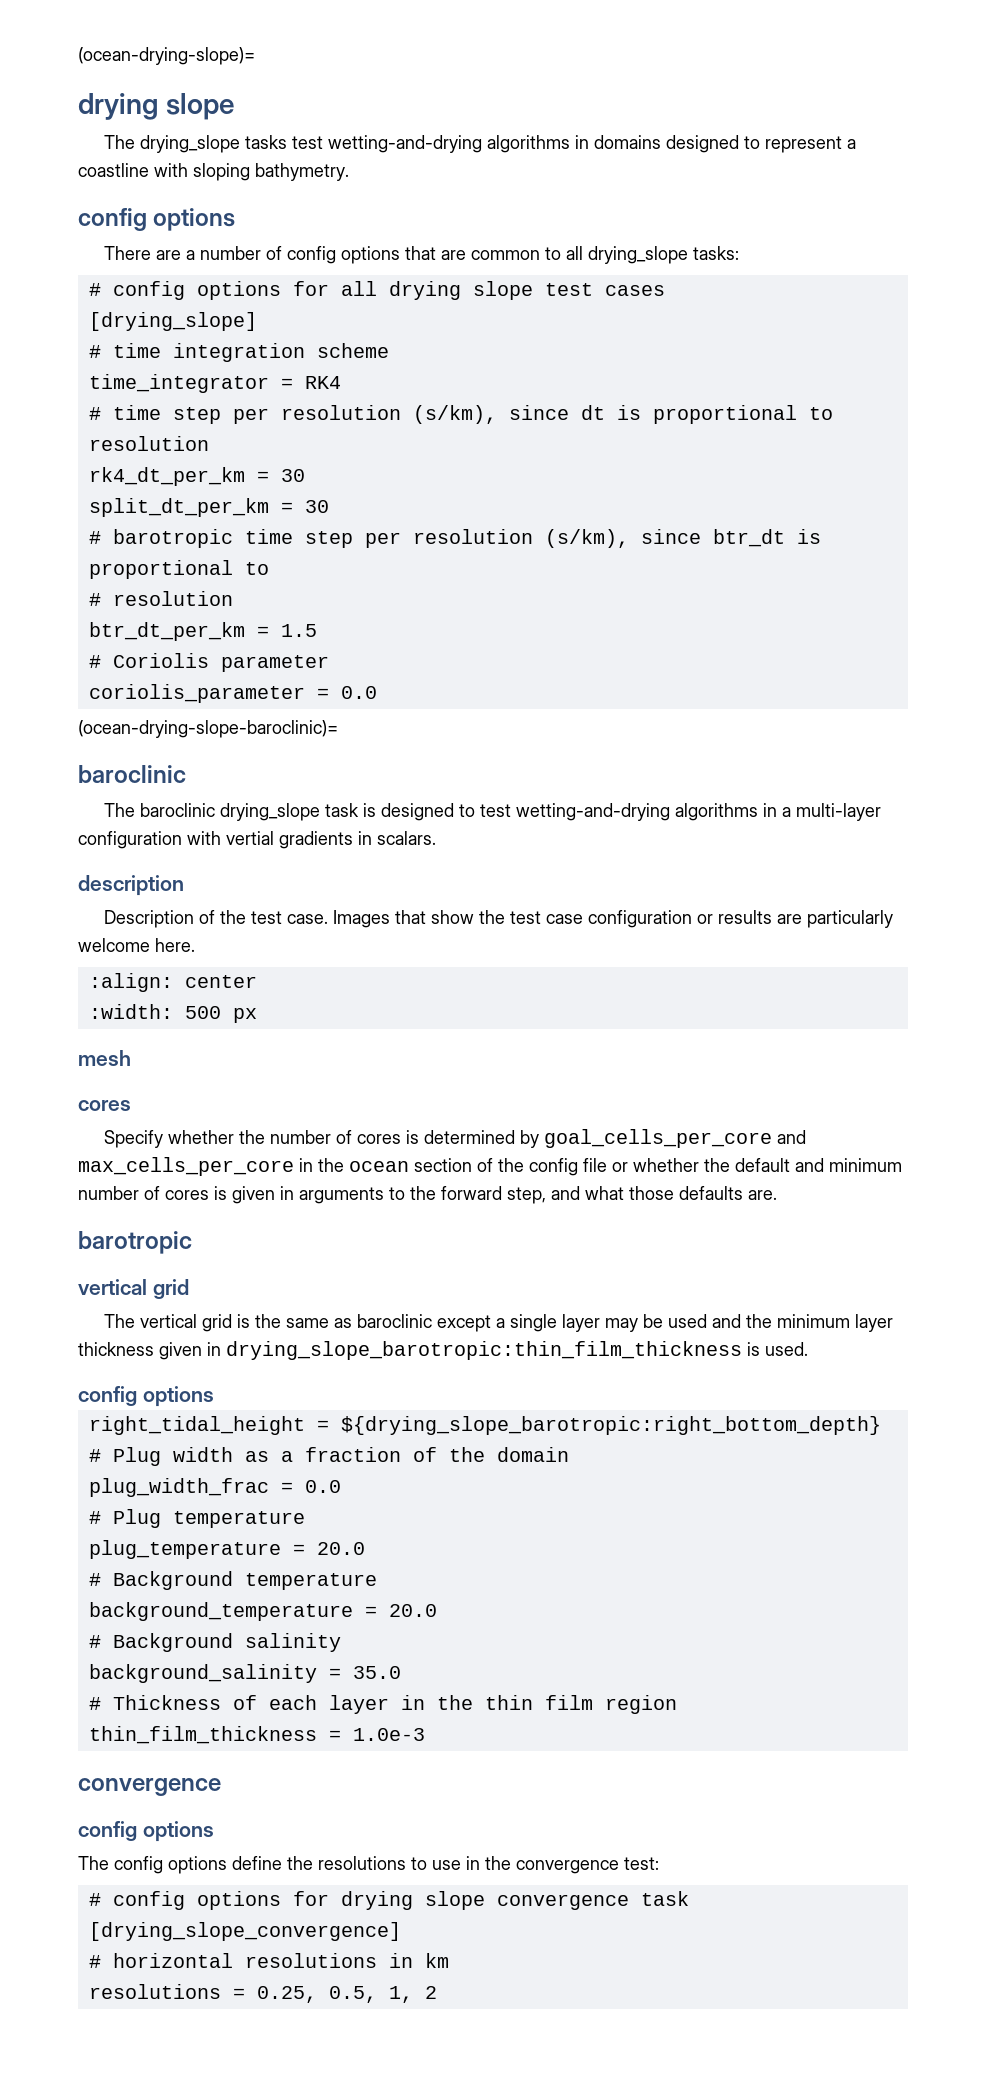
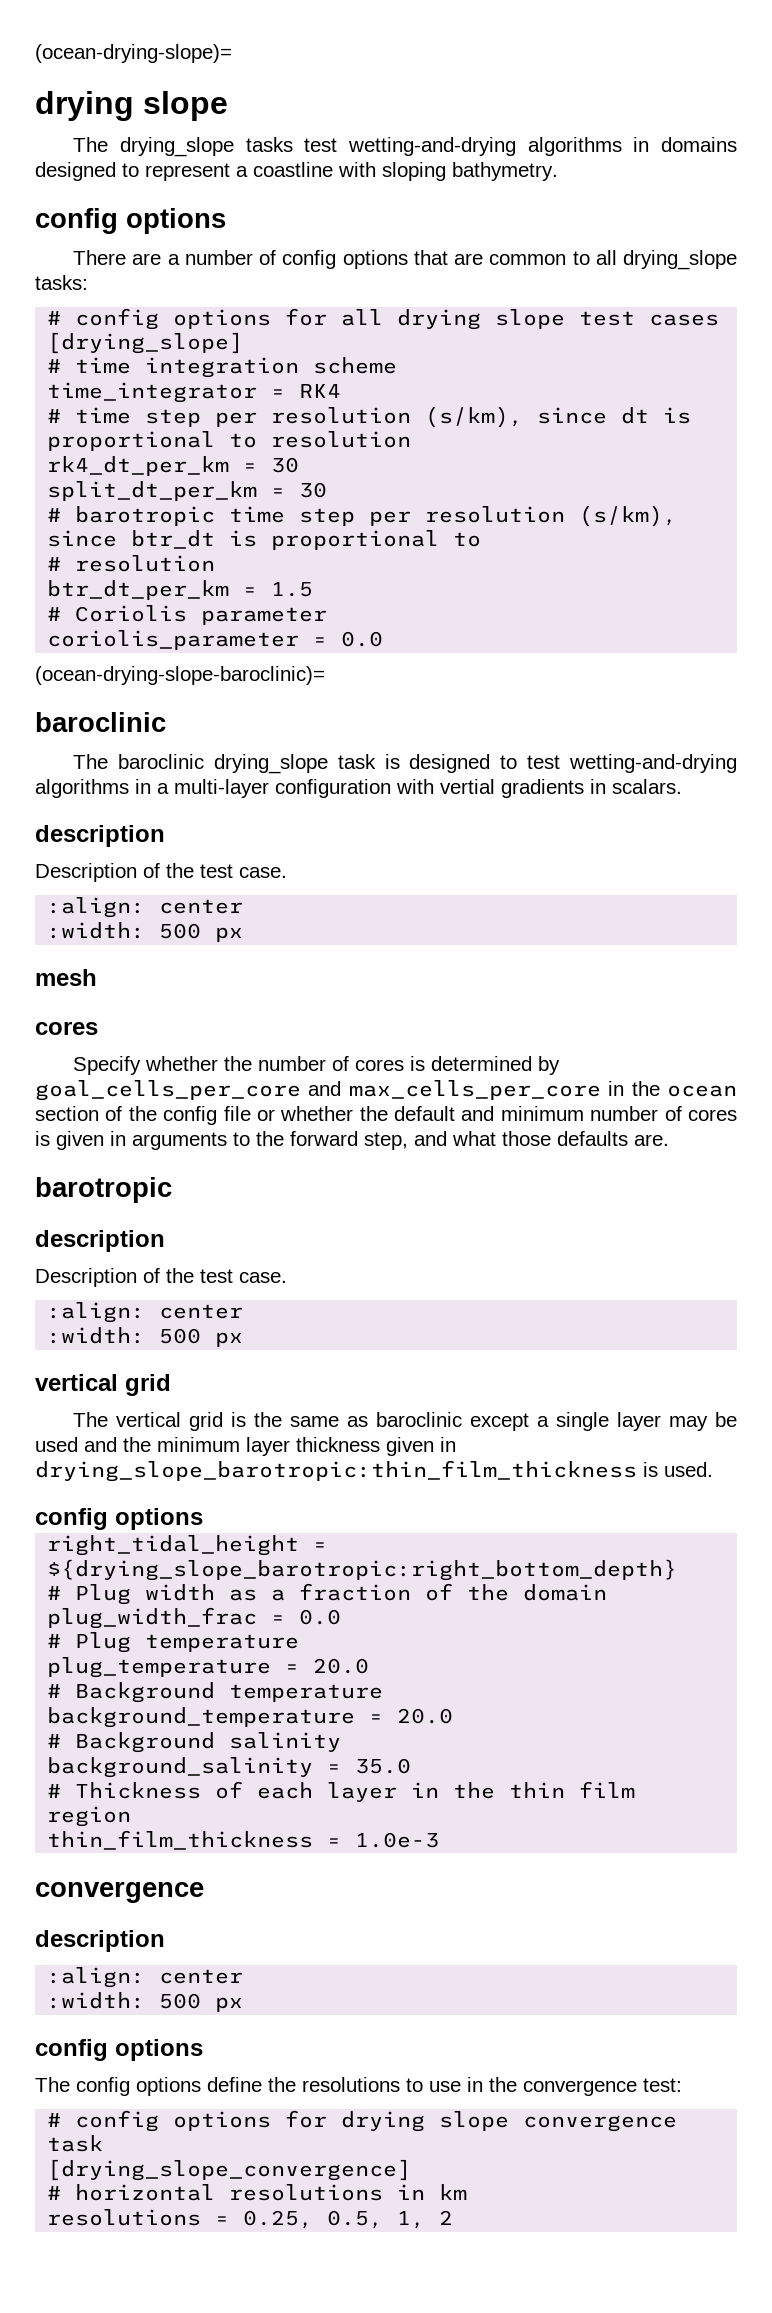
[332,910,893,928] [78,938,195,952] Images that show the test case configuration or results are particularly welcome here. -> (287, 872) none
(192, 1242) none -> [35,1230,165,1252] [35,1268,287,1287] [47,1302,244,1323] [47,1327,244,1347] // description // Description of the test case. // :align: center // :width: 500 px
(221, 1787) none -> [35,1930,165,1952] [47,1967,244,1988] [47,1992,244,2012] // description // :align: center // :width: 500 px

